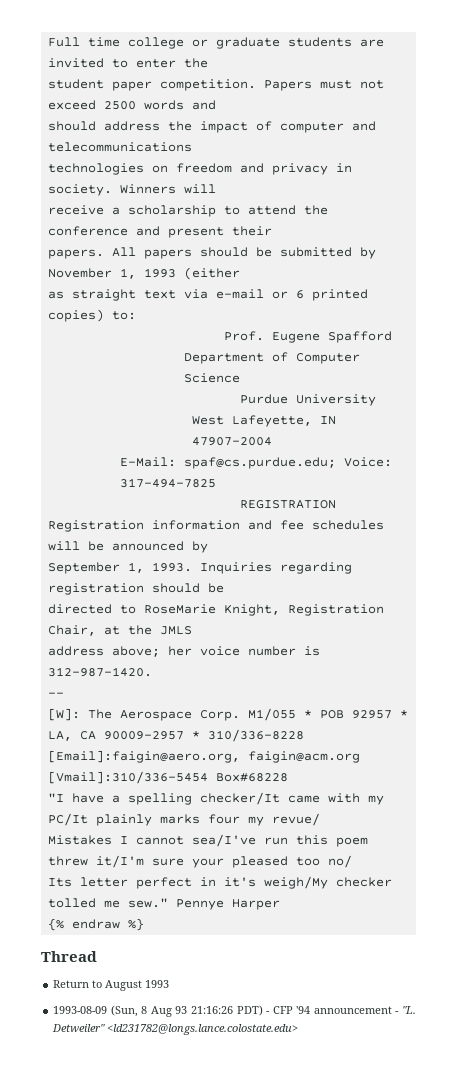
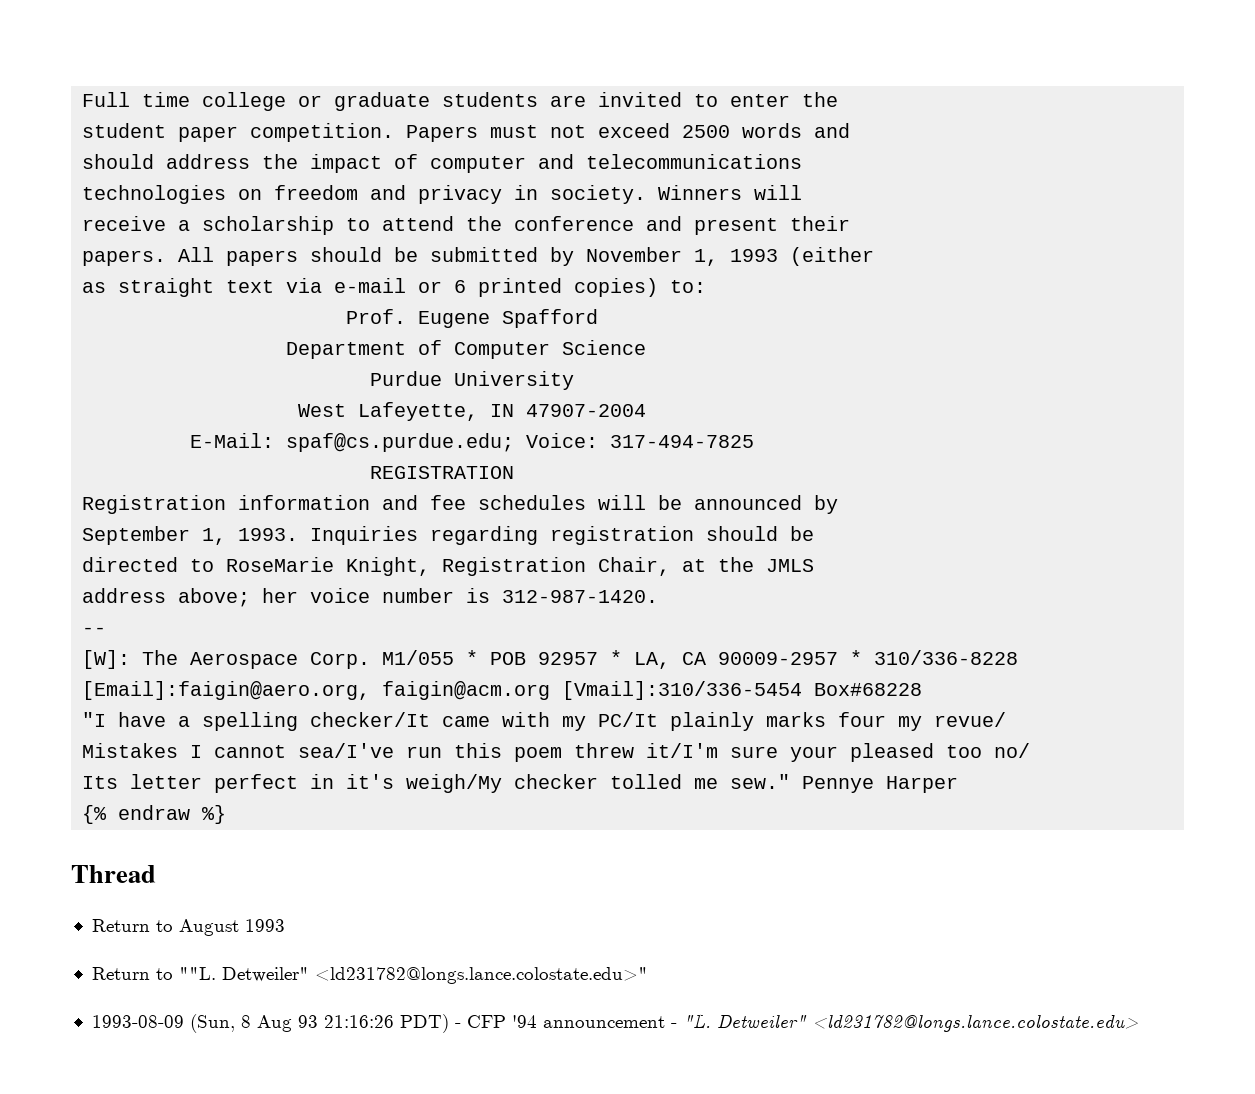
(170, 984) none -> [91,967,648,984] // Return to ""L. Detweiler" <ld231782@longs.lance.colostate.edu>"

